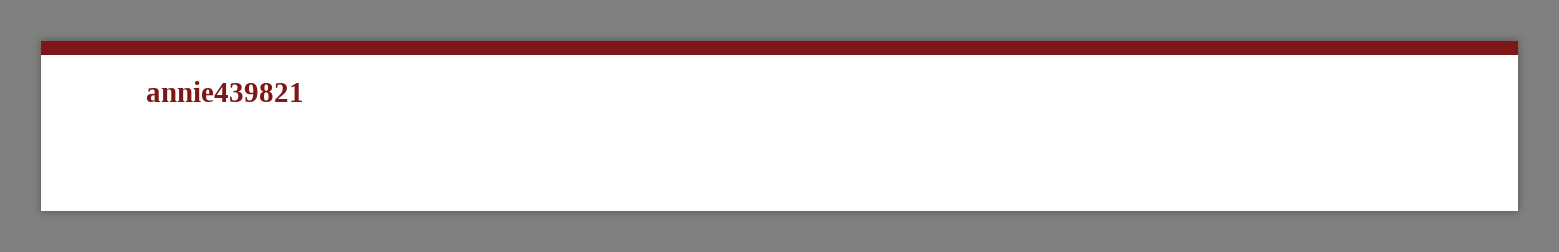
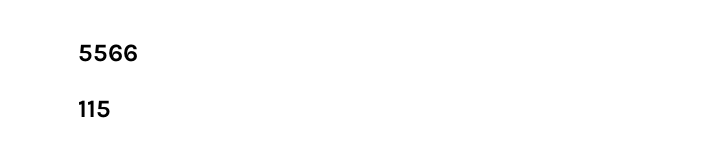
[146,81,304,102] annie439821 -> [78,44,138,62] [78,100,111,118] 5566 // 115

